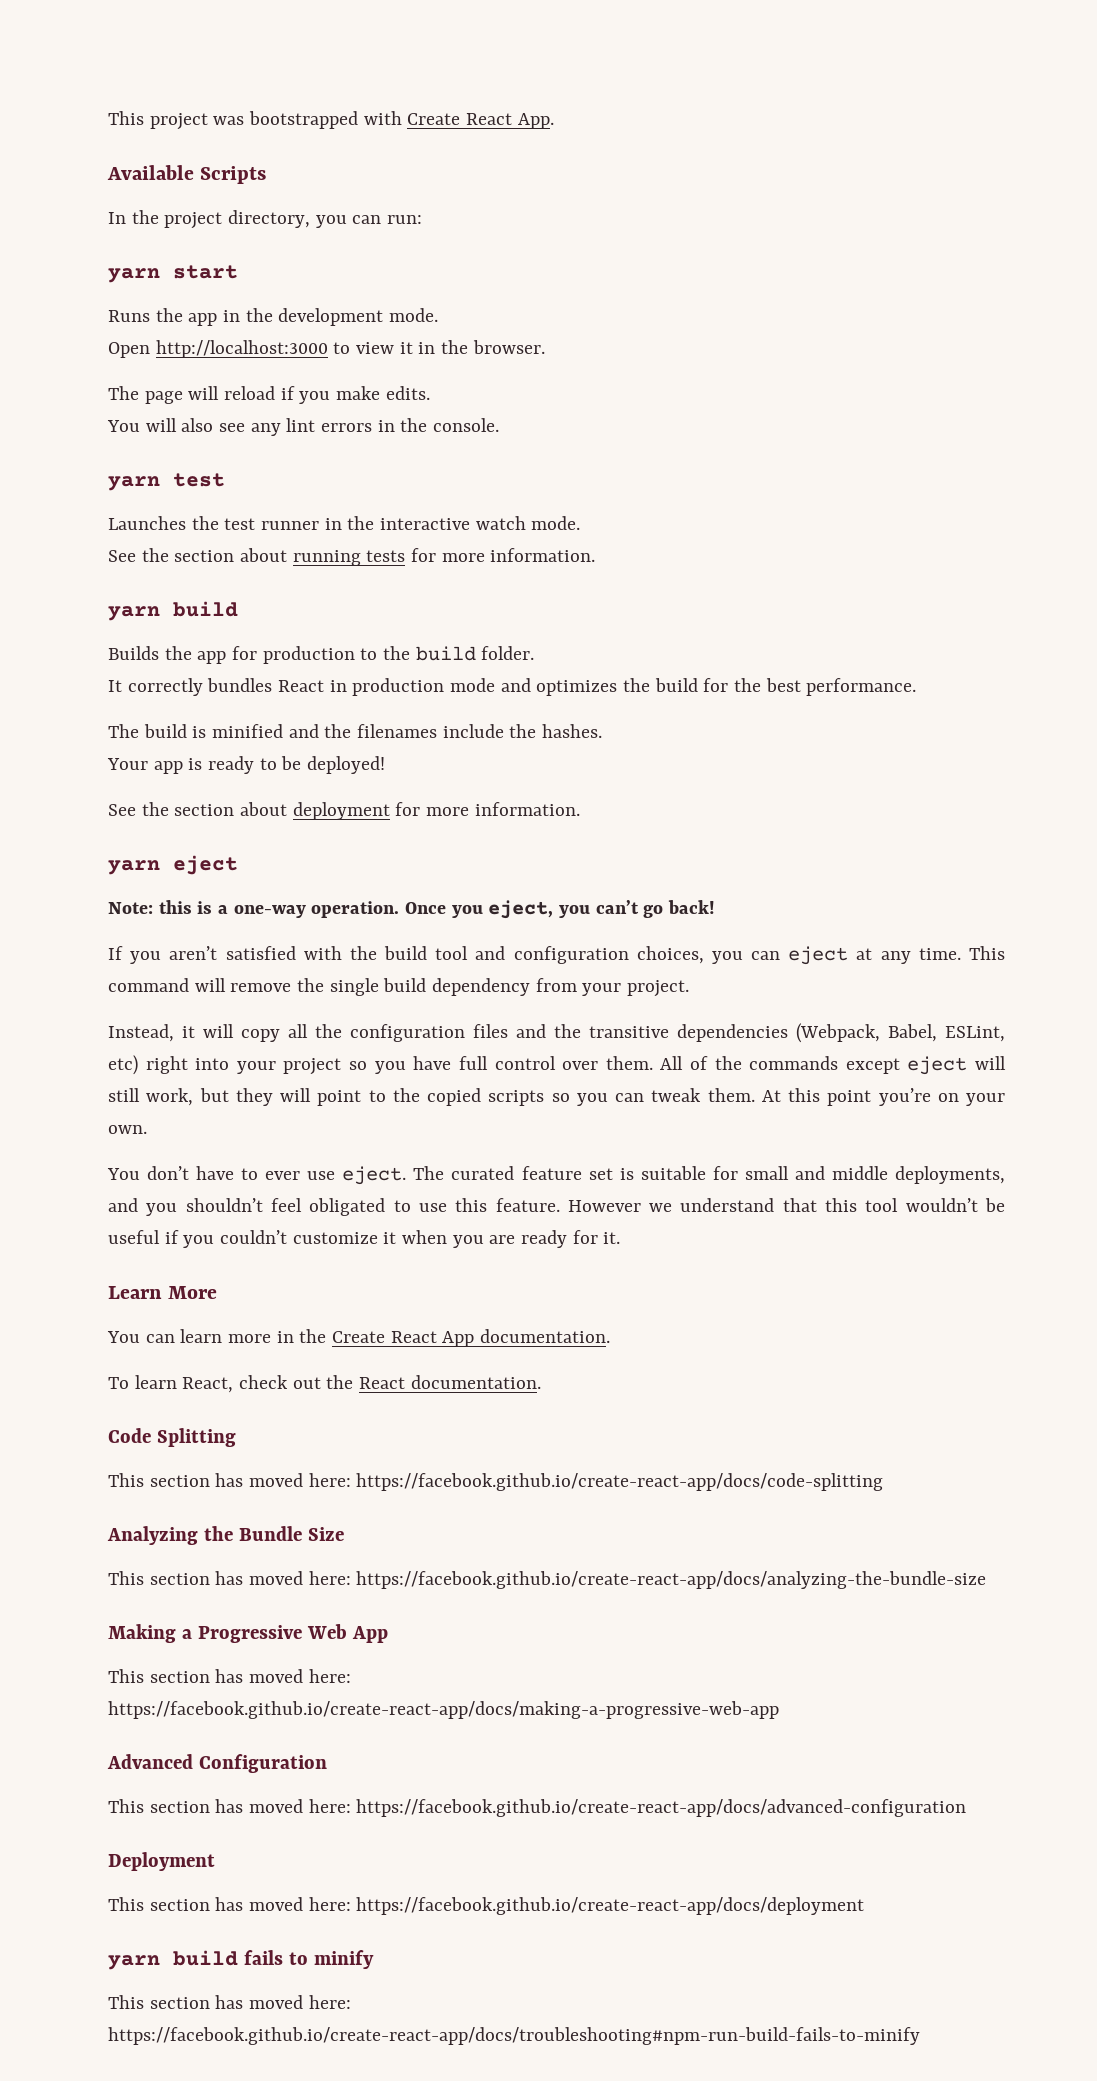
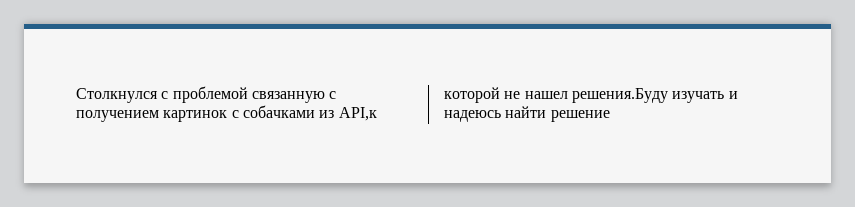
[108,111,554,130] [107,165,267,184] [108,210,423,229] [108,265,238,283] [108,308,439,326] [108,340,545,358] [108,386,430,404] [107,418,500,436] [108,473,225,491] [108,516,581,530] [108,548,596,566] [108,601,238,621] [108,646,535,664] [108,678,917,696] [108,724,603,738] [107,756,386,774] [108,802,580,820] [108,855,238,875] [108,900,716,919] [108,946,1005,965] [108,978,690,997] [108,1023,1005,1043] [108,1055,1006,1075] [108,1088,1005,1106] [108,1125,147,1134] [107,1166,1005,1185] [108,1198,1005,1216] [108,1230,621,1248] [108,1286,218,1299] [107,1329,611,1347] [108,1375,541,1393] [108,1428,236,1447] [108,1473,884,1491] [107,1526,344,1545] [108,1571,987,1589] [108,1624,388,1643] [108,1669,351,1683] [108,1701,779,1719] [107,1754,327,1773] [108,1799,967,1817] [108,1852,215,1871] [108,1897,865,1915] [108,1950,374,1970] [108,1995,351,2009] [108,2027,920,2045] This project was bootstrapped with Create React App. // Available Scripts // In the project directory, you can run: // yarn start // Runs the app in the development mode. // Open http://localhost:3000 to view it in the browser. // The page will reload if you make edits. // You will also see any lint errors in the console. // yarn test // Launches the test runner in the interactive watch mode. // See the section about running tests for more information. // yarn build // Builds the app for production to the build folder. // It correctly bundles React in production mode and optimizes the build for the best performance. // The build is minified and the filenames include the hashes. // Your app is ready to be deployed! // See the section about deployment for more information. // yarn eject // Note: this is a one-way operation. Once you eject, you can’t go back! // If you aren’t satisfied with the build tool and configuration choices, you can eject at any time. This command will remove the single build dependency from your project. // Instead, it will copy all the configuration files and the transitive dependencies (Webpack, Babel, ESLint, etc) right into your project so you have full control over them. All of the commands except eject will still work, but they will point to the copied scripts so you can tweak them. At this point you’re on your own. // You don’t have to ever use eject. The curated feature set is suitable for small and middle deployments, and you shouldn’t feel obligated to use this feature. However we understand that this tool wouldn’t be useful if you couldn’t customize it when you are ready for it. // Learn More // You can learn more in the Create React App documentation. // To learn React, check out the React documentation. // Code Splitting // This section has moved here: https://facebook.github.io/create-react-app/docs/code-splitting // Analyzing the Bundle Size // This section has moved here: https://facebook.github.io/create-react-app/docs/analyzing-the-bundle-size // Making a Progressive Web App // This section has moved here: https://facebook.github.io/create-react-app/docs/making-a-progressive-web-app // Advanced Configuration // This section has moved here: https://facebook.github.io/create-react-app/docs/advanced-configuration // Deployment // This section has moved here: https://facebook.github.io/create-react-app/docs/deployment // yarn build fails to minify // This section has moved here: https://facebook.github.io/create-react-app/docs/troubleshooting#npm-run-build-fails-to-minify -> [76,86,337,103] [76,105,377,122] [444,87,738,103] [444,106,610,122] Столкнулся с проблемой связанную с получением картинок с собачками из API,к которой не нашел решения.Буду изучать и надеюсь найти решение

